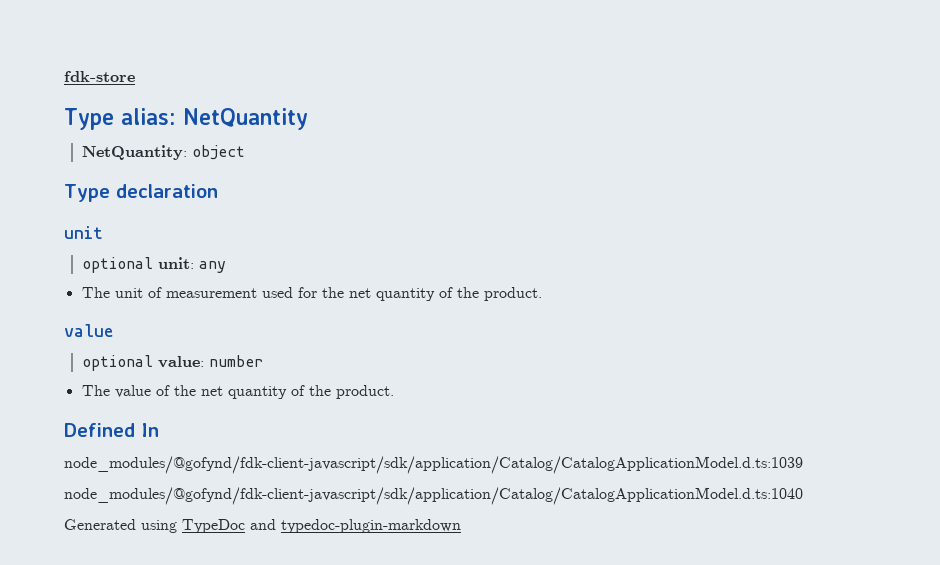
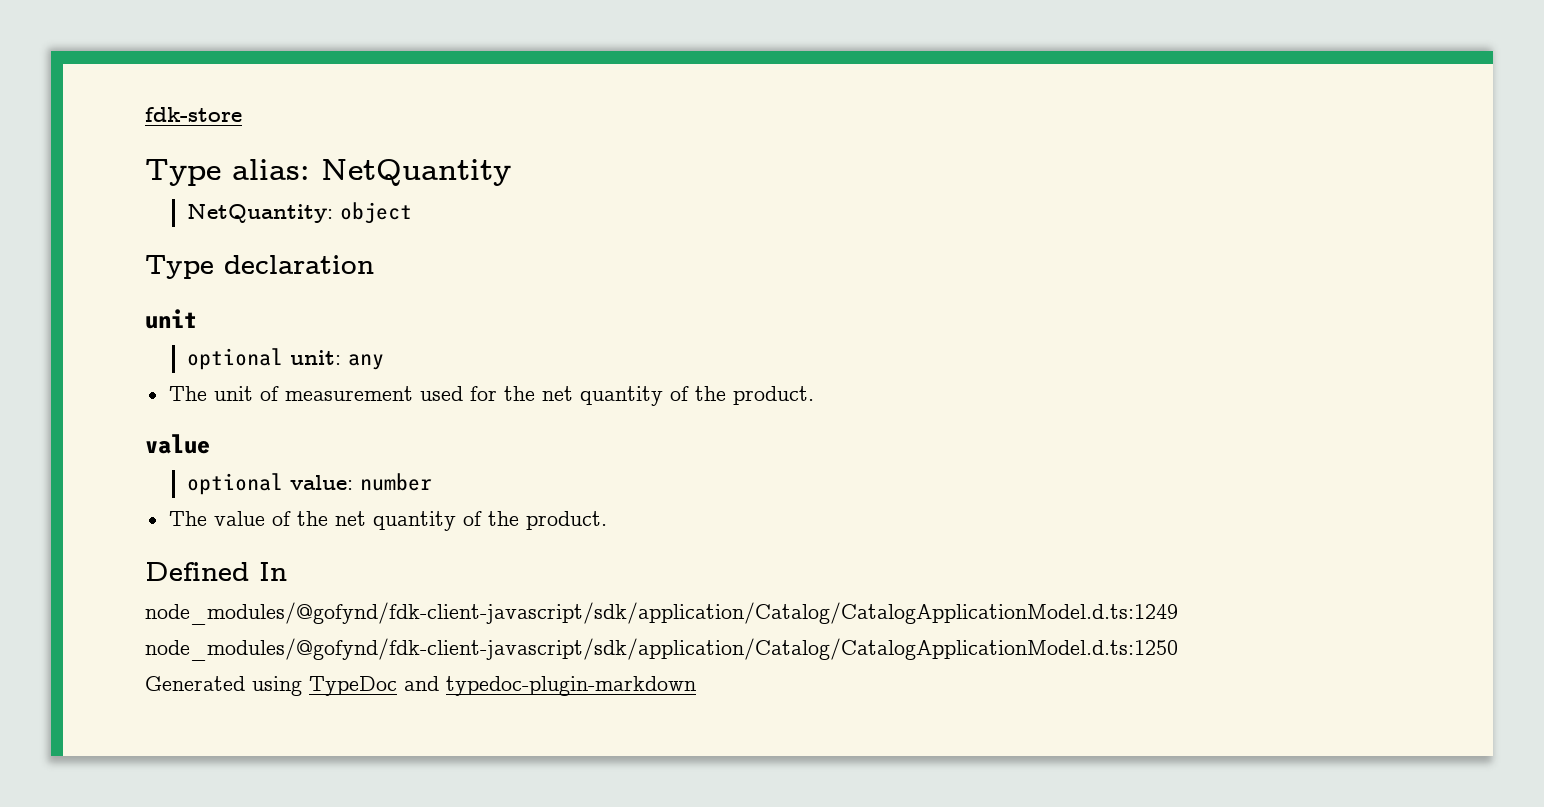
[64,456,803,474] [64,487,803,505] node_modules/@gofynd/fdk-client-javascript/sdk/application/Catalog/CatalogApplicationModel.d.ts:1039 // node_modules/@gofynd/fdk-client-javascript/sdk/application/Catalog/CatalogApplicationModel.d.ts:1040 -> [145,602,1178,625] [145,638,1178,661] node_modules/@gofynd/fdk-client-javascript/sdk/application/Catalog/CatalogApplicationModel.d.ts:1249 // node_modules/@gofynd/fdk-client-javascript/sdk/application/Catalog/CatalogApplicationModel.d.ts:1250

